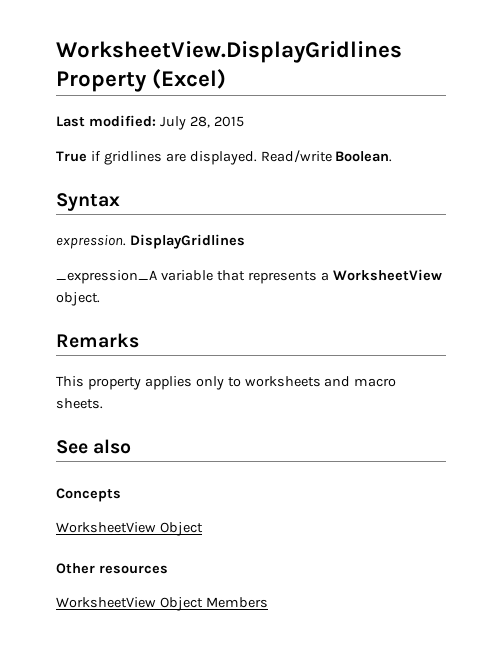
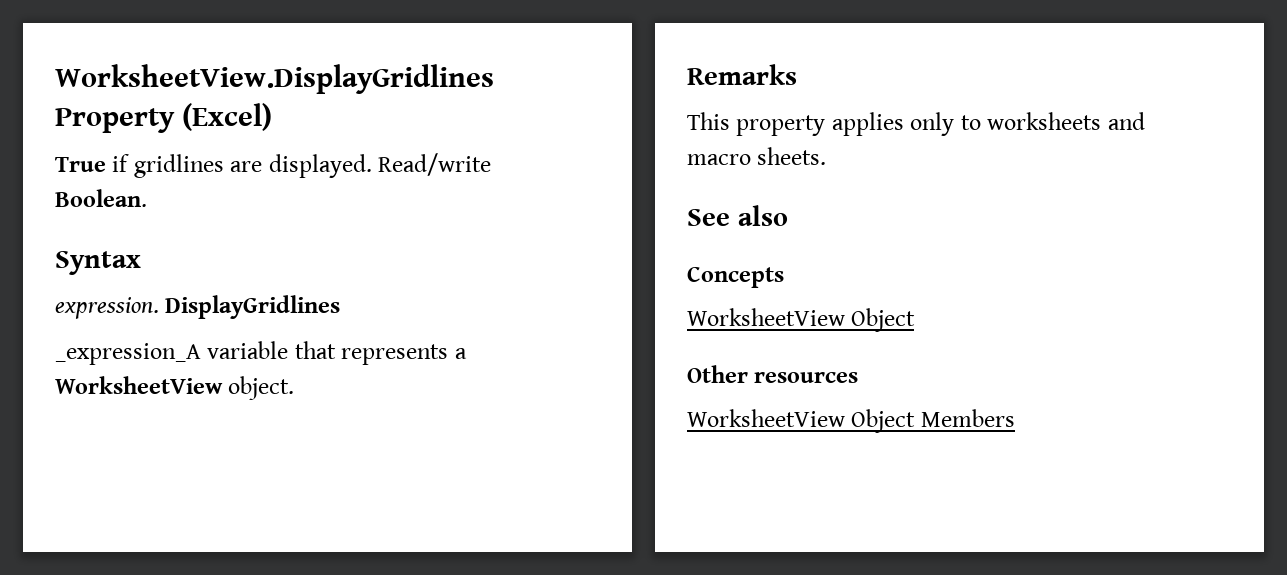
[56,115,244,130] // Last modified: July 28, 2015 -> (273, 117) none

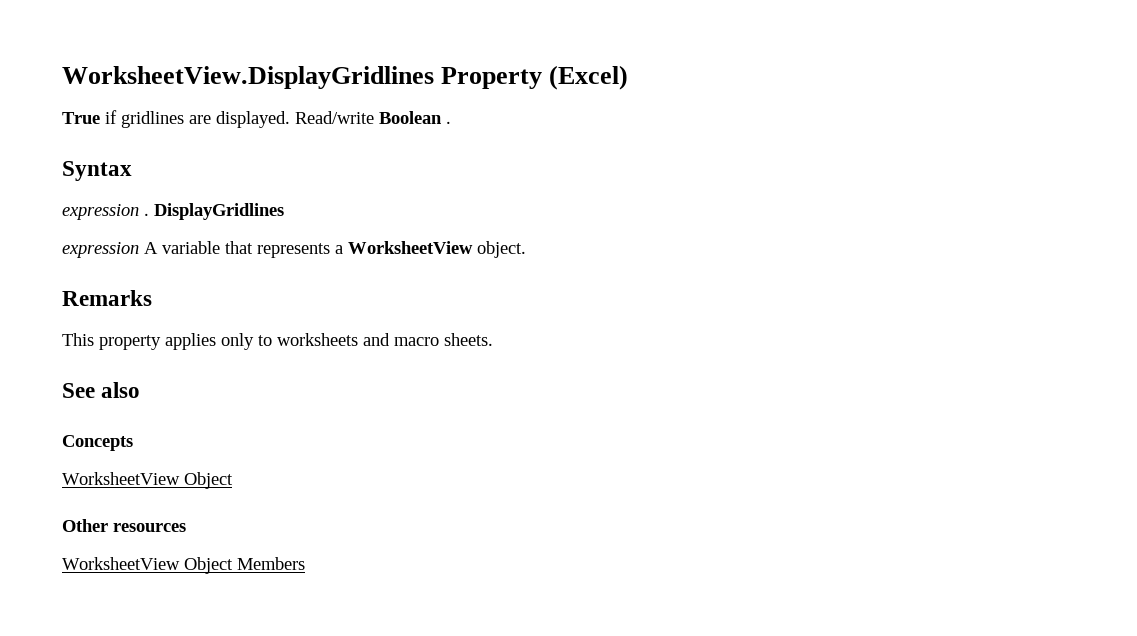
[55,189,147,207] Boolean. -> [379,111,451,124] Boolean .
[55,297,159,319] expression. -> [62,204,149,220] expression .
[55,343,201,365] _expression_A -> [62,242,158,258] expression A

